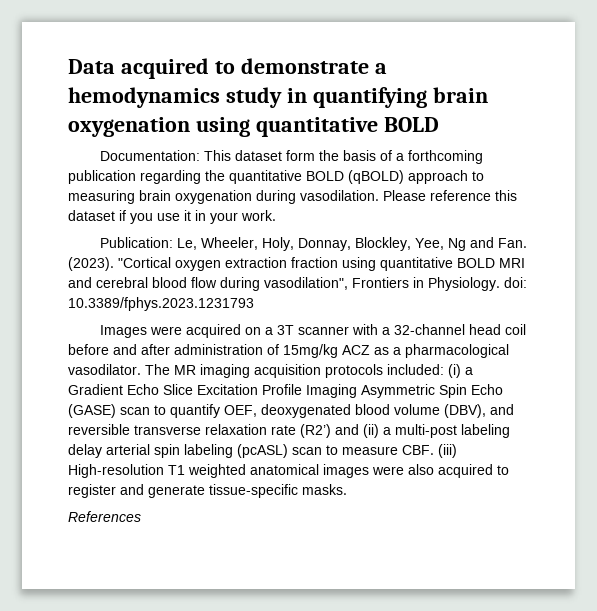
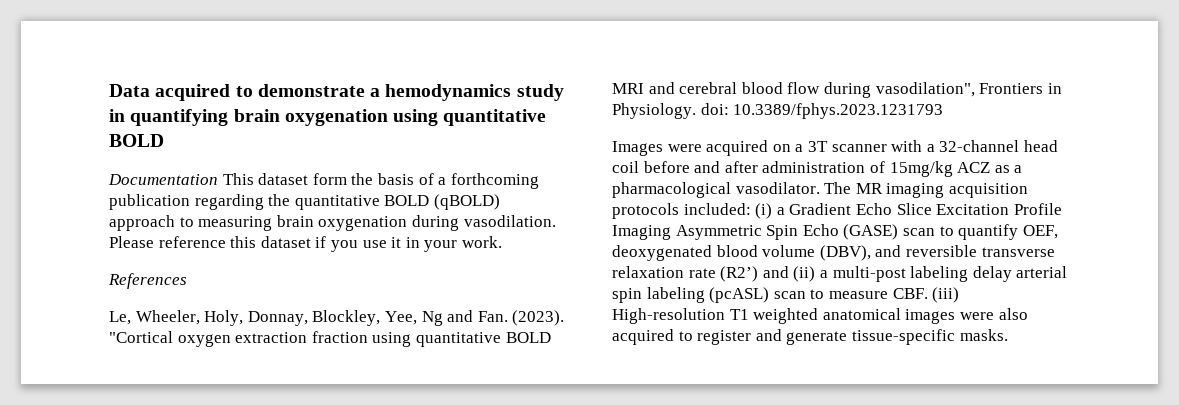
[99,150,200,161] Documentation: -> [108,174,218,185] Documentation
[99,237,173,248] Publication: -> [108,273,187,289] References //
[68,511,141,522] // References -> (1008, 335) none

